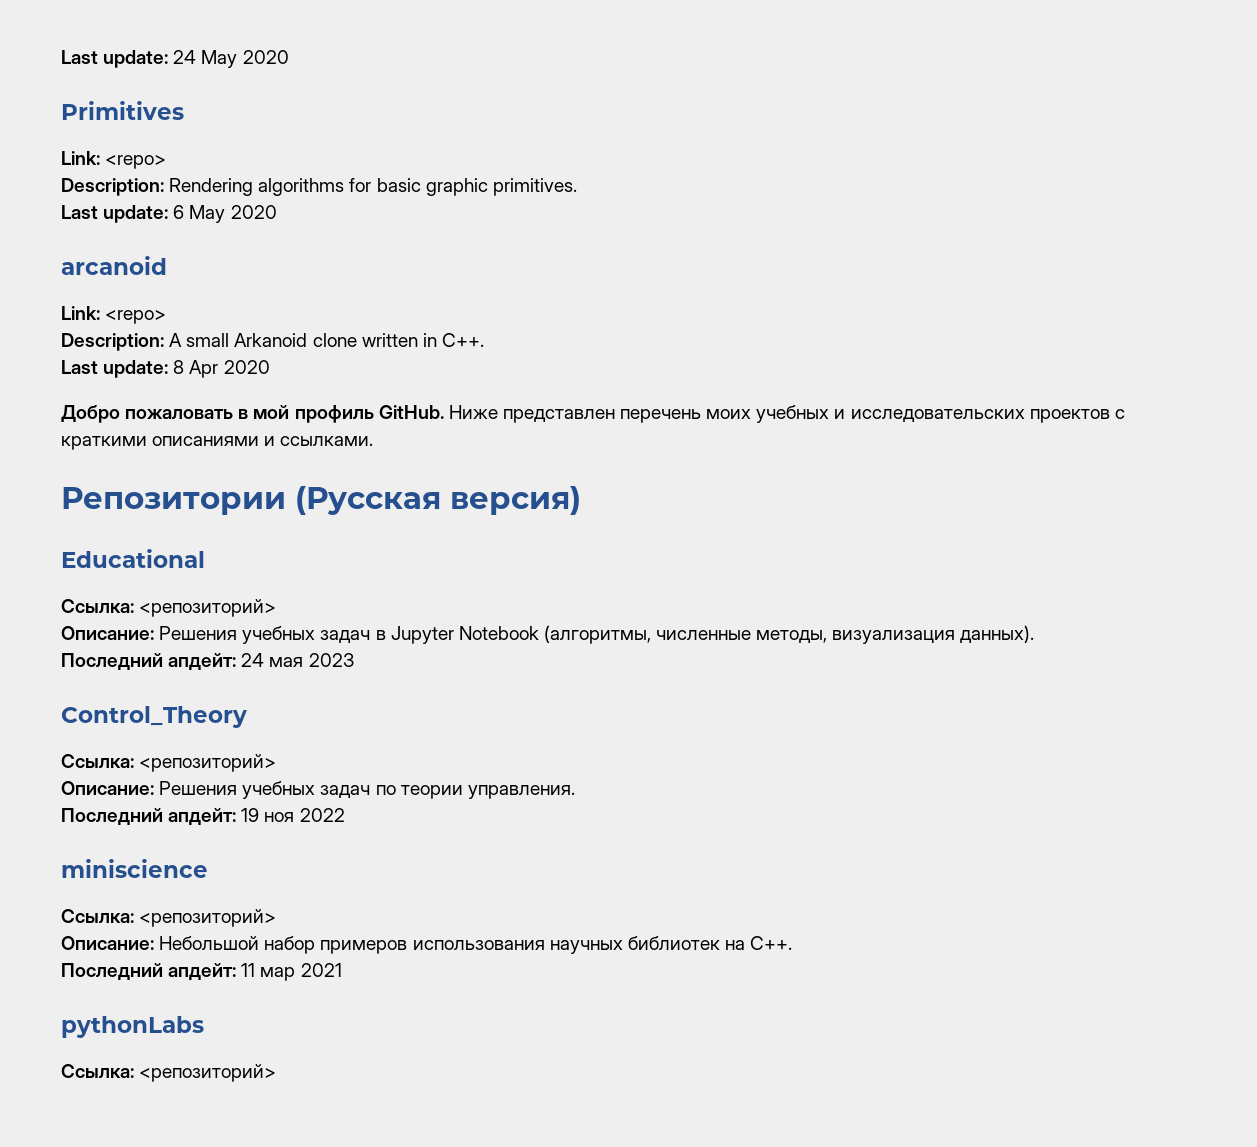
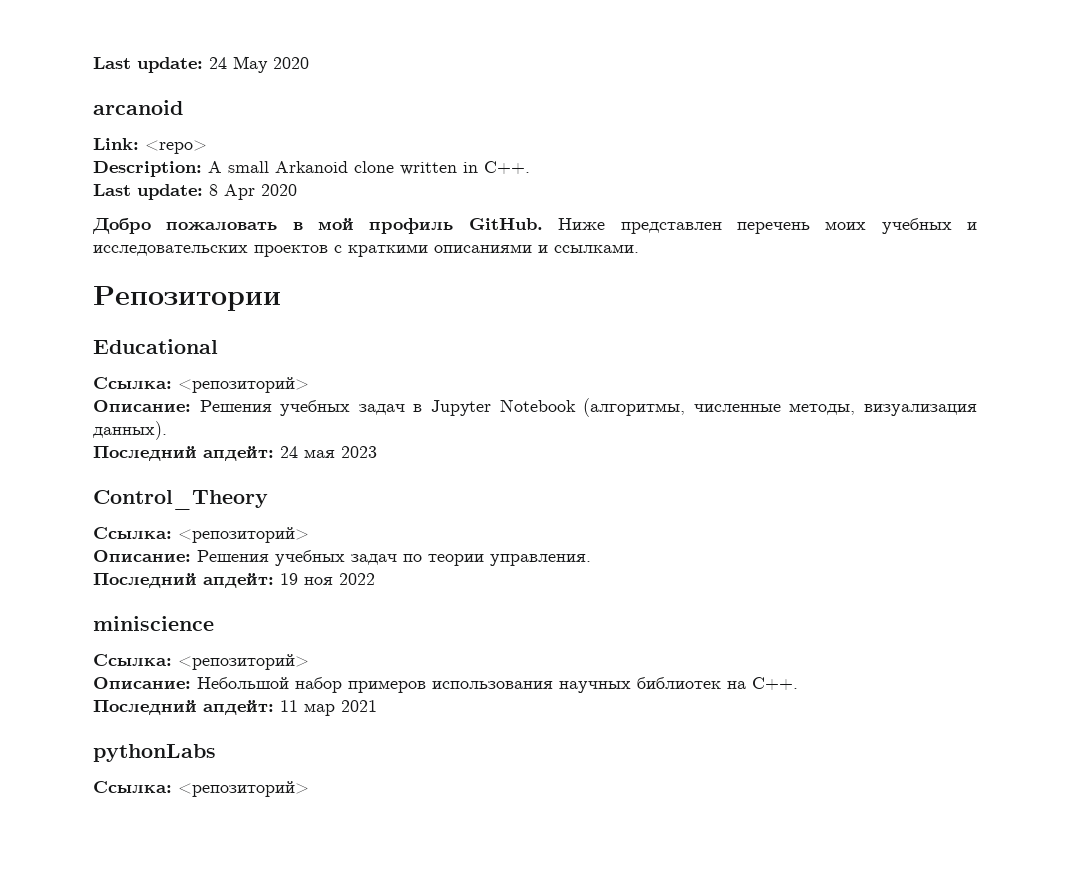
[61,101,184,120] [61,151,167,169] [61,178,577,196] [61,205,277,223] // Primitives // Link: <repo> // Description: Rendering algorithms for basic graphic primitives. // Last update: 6 May 2020 -> (309, 63) none
[295,486,581,515] (Русская версия) -> (281, 298) none

